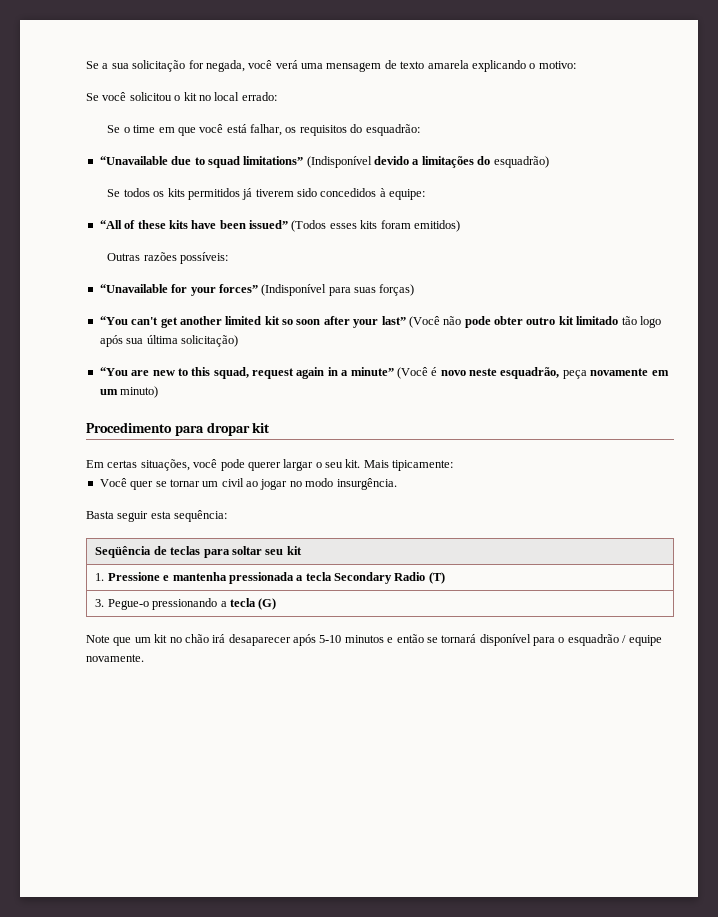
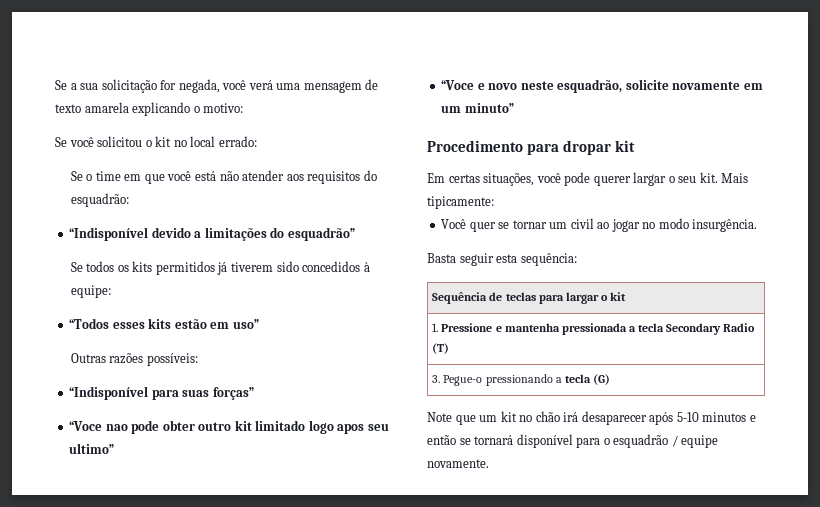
[250,124,297,136] falhar, os -> [219,170,304,181] não atender aos
[99,156,372,168] “Unavailable due to squad limitations” (Indisponível -> [69,227,149,241] “Indisponível
[493,156,549,168] esquadrão) -> [287,227,355,241] esquadrão”
[99,220,460,232] [107,252,229,264] [99,284,415,296] [99,316,462,328] “All of these kits have been issued” (Todos esses kits foram emitidos) // Outras razões possíveis: // “Unavailable for your forces” (Indisponível para suas forças) // “You can't get another limited kit so soon after your last” (Você não -> [69,318,259,329] [70,353,198,366] [69,386,254,400] [69,421,128,431] “Todos esses kits estão em uso” // Outras razões possíveis: // “Indisponível para suas forças” // “Voce nao
[621,316,661,328] [99,335,238,347] [99,367,438,379] tão logo após sua última solicitação) // “You are new to this squad, request again in a minute” (Você é -> [308,420,389,434] [69,443,115,454] [441,80,485,90] logo apos seu ultimo” // “Voce e
[562,370,587,379] peça -> [625,79,669,90] solicite
[120,386,159,398] minuto) -> [464,103,514,113] minuto”
[95,546,152,558] Seqüência -> [432,292,488,304] Sequência
[231,546,284,555] soltar seu -> [565,292,608,304] largar o

